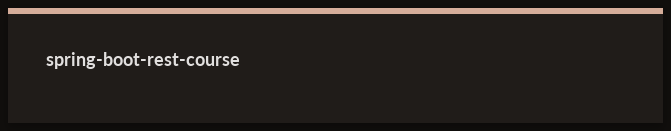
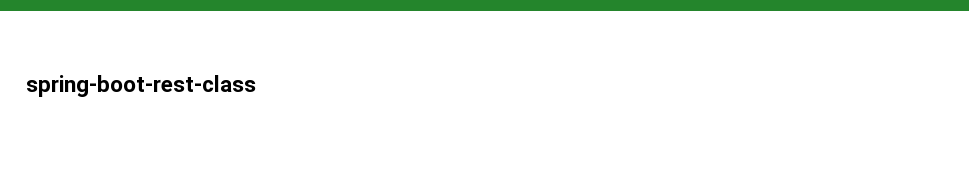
[46,52,240,69] spring-boot-rest-course -> [26,75,256,97] spring-boot-rest-class

